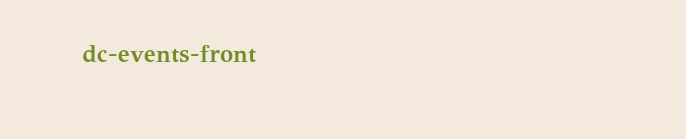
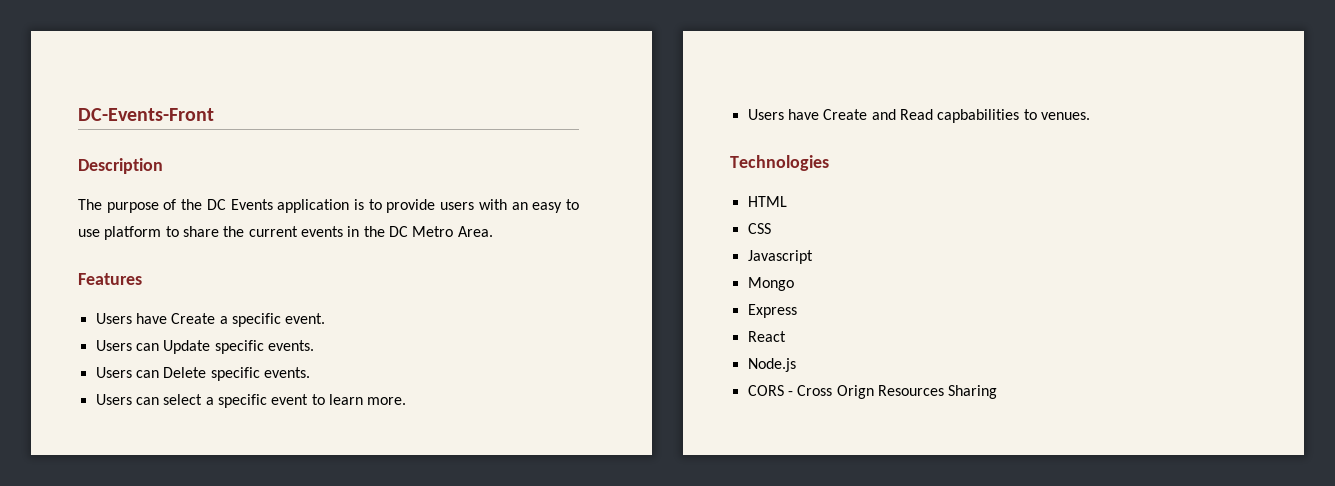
[82,45,256,63] dc-events-front -> [78,108,214,121] [78,158,163,174] [78,199,580,213] [78,226,493,240] [78,273,142,285] [95,313,326,327] [95,340,314,354] [95,367,310,381] [95,394,407,408] [747,109,1090,123] [730,155,829,171] [747,196,787,207] [747,223,771,234] [747,250,813,264] [747,277,794,291] [747,304,797,318] [747,331,786,342] [747,358,796,372] [747,385,998,399] DC-Events-Front // Description // The purpose of the DC Events application is to provide users with an easy to use platform to share the current events in the DC Metro Area. // Features // Users have Create a specific event. // Users can Update specific events. // Users can Delete specific events. // Users can select a specific event to learn more. // Users have Create and Read capbabilities to venues. // Technologies // HTML // CSS // Javascript // Mongo // Express // React // Node.js // CORS - Cross Orign Resources Sharing

